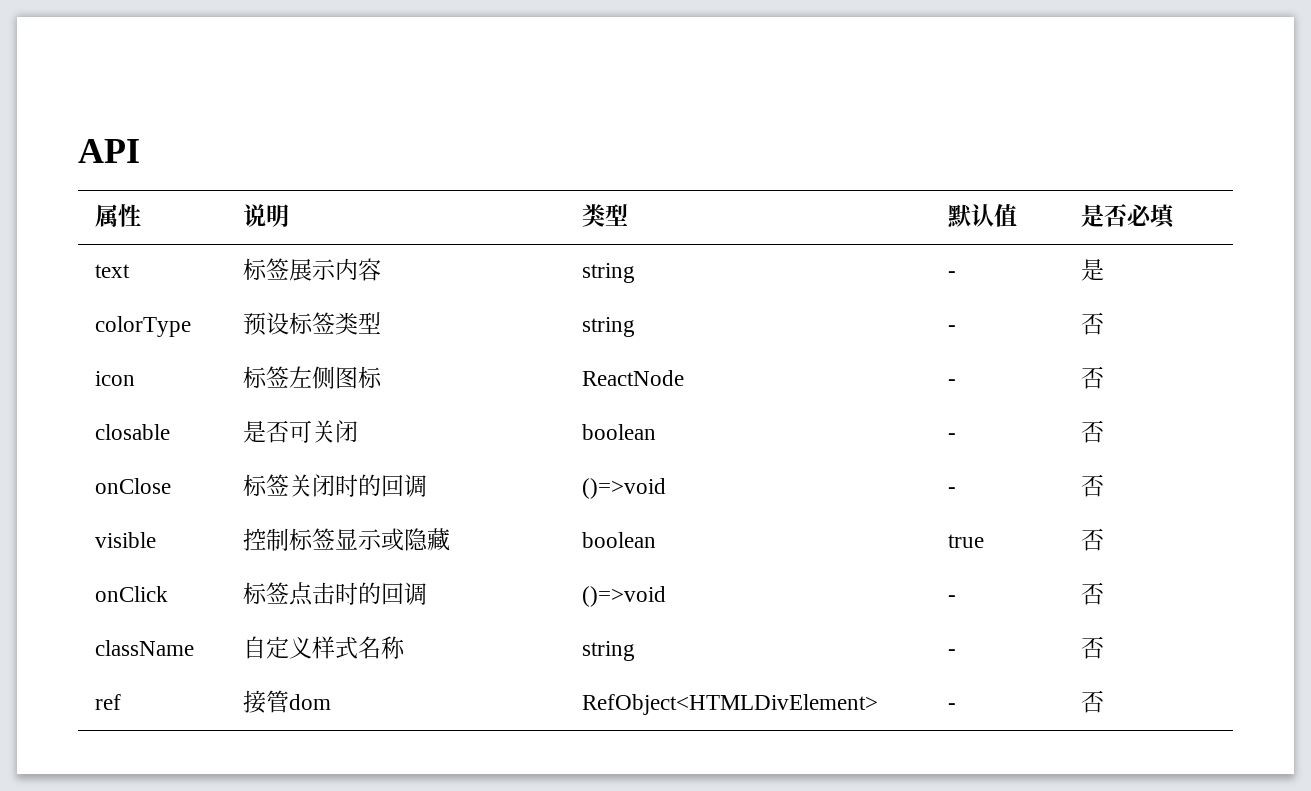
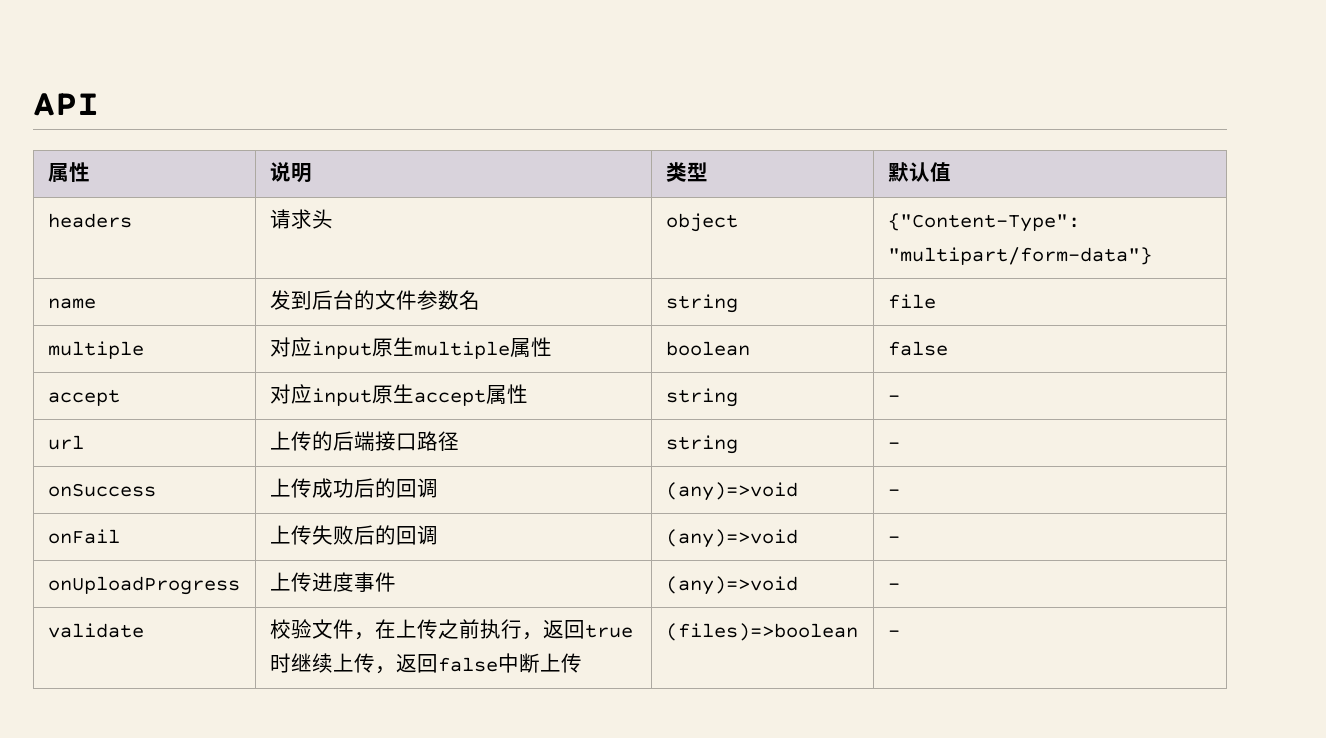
[1081,204,1178,229] [95,264,131,278] [243,258,382,281] [582,263,636,283] [948,271,957,278] [1081,258,1105,281] [95,316,192,337] [243,312,382,336] [582,317,636,337] [948,325,957,332] [1081,312,1105,335] [95,371,136,386] [243,366,383,389] [582,370,685,386] [948,379,957,386] [1081,366,1105,389] [95,424,171,440] [243,420,359,443] [582,424,657,440] [948,433,957,440] [1081,420,1105,443] [95,478,172,494] [243,474,428,497] [582,478,667,499] [948,487,957,494] [1081,474,1105,497] [95,532,157,548] [243,528,451,551] [582,532,657,548] [948,534,985,548] [1081,528,1105,551] [95,586,169,602] [243,582,428,606] [582,586,667,607] [948,595,957,602] [1081,582,1105,605] [95,640,195,656] [243,636,406,659] [582,641,636,661] [948,649,957,656] [1081,636,1105,659] [95,694,122,710] [243,690,332,713] [582,694,879,715] [948,703,957,710] [1081,690,1105,713] | 是否必填 // text | 标签展示内容 | string | - | 是 // colorType | 预设标签类型 | string | - | 否 // icon | 标签左侧图标 | ReactNode | - | 否 // closable | 是否可关闭 | boolean | - | 否 // onClose | 标签关闭时的回调 | ()=>void | - | 否 // visible | 控制标签显示或隐藏 | boolean | true | 否 // onClick | 标签点击时的回调 | ()=>void | - | 否 // className | 自定义样式名称 | string | - | 否 // ref | 接管dom | RefObject<HTMLDivElement> | - | 否 -> [47,213,132,228] [269,209,333,229] [665,213,738,232] [887,213,1080,232] [887,247,1152,265] [47,298,96,309] [269,290,480,310] [665,294,738,313] [887,294,936,309] [47,341,144,359] [269,337,552,359] [665,341,750,356] [887,341,948,356] [47,389,120,406] [269,384,528,406] [665,388,738,407] [887,395,900,402] [47,435,84,450] [269,431,459,451] [665,435,738,454] [887,442,900,449] [47,483,156,497] [269,478,438,498] [665,482,798,501] [887,489,900,496] [47,529,120,544] [269,525,438,545] [665,529,798,548] [887,536,900,543] [47,576,240,595] [269,572,396,592] [665,576,798,595] [887,583,900,590] [47,623,144,638] [269,619,633,640] [269,653,582,674] [665,623,858,641] [887,630,900,637] // headers | 请求头 | object | {"Content-Type": "multipart/form-data"} // name | 发到后台的文件参数名 | string | file // multiple | 对应input原生multiple属性 | boolean | false // accept | 对应input原生accept属性 | string | - // url | 上传的后端接口路径 | string | - // onSuccess | 上传成功后的回调 | (any)=>void | - // onFail | 上传失败后的回调 | (any)=>void | - // onUploadProgress | 上传进度事件 | (any)=>void | - // validate | 校验文件，在上传之前执行，返回true时继续上传，返回false中断上传 | (files)=>boolean | -

